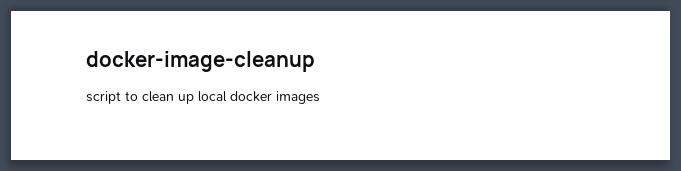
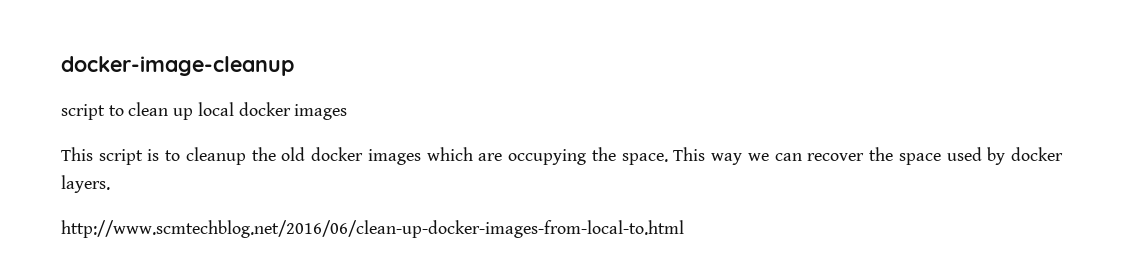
(320, 97) none -> [61,147,1064,165] [61,175,110,193] [61,220,684,238] // This script is to cleanup the old docker images which are occupying the space. This way we can recover the space used by docker layers. // http://www.scmtechblog.net/2016/06/clean-up-docker-images-from-local-to.html

